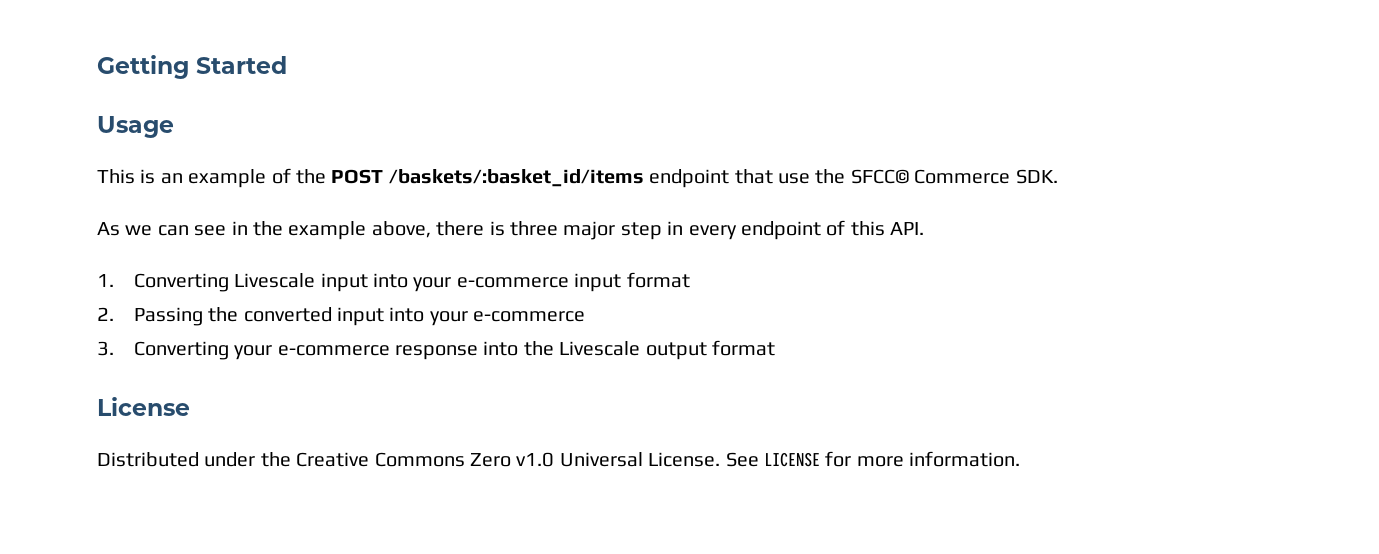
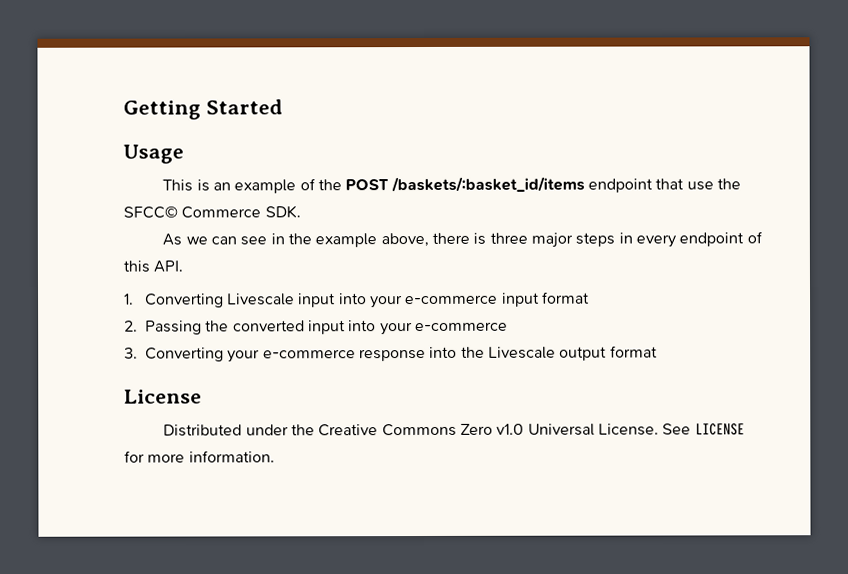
[620,222,662,240] step -> [575,232,616,247] steps

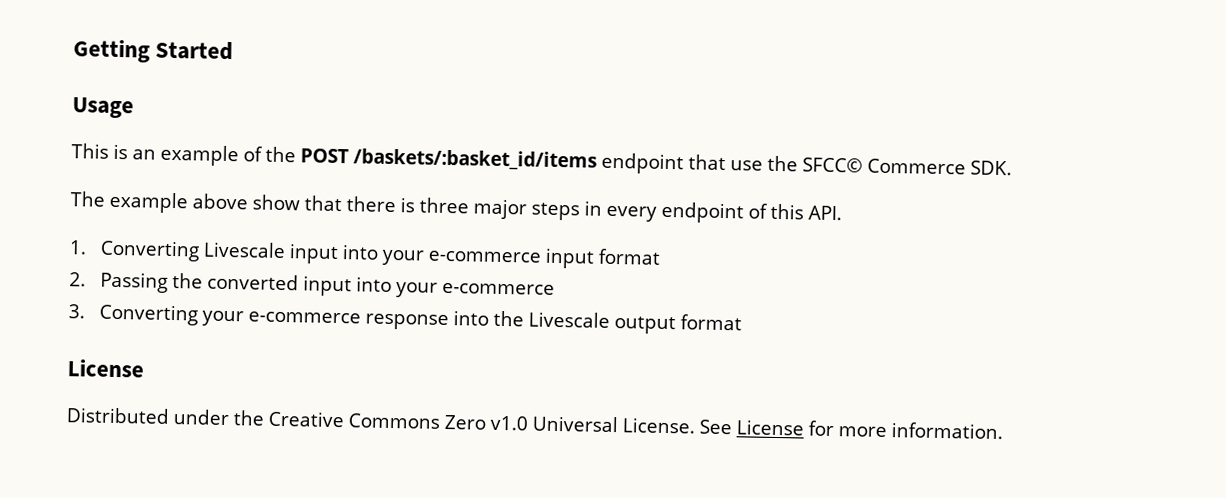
[162,232,429,248] As we can see in the example above, -> [70,191,342,214] The example above show that
[694,423,745,436] LICENSE -> [736,419,804,436] License

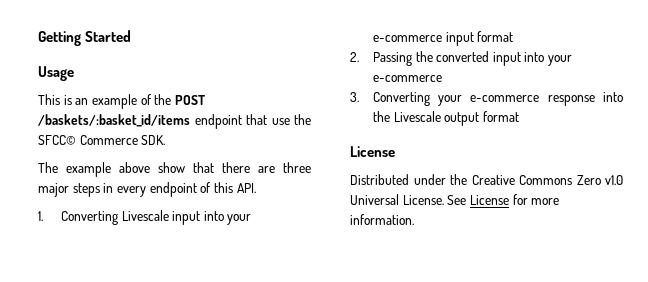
[400,197,415,213] is -> [258,166,275,173] are

